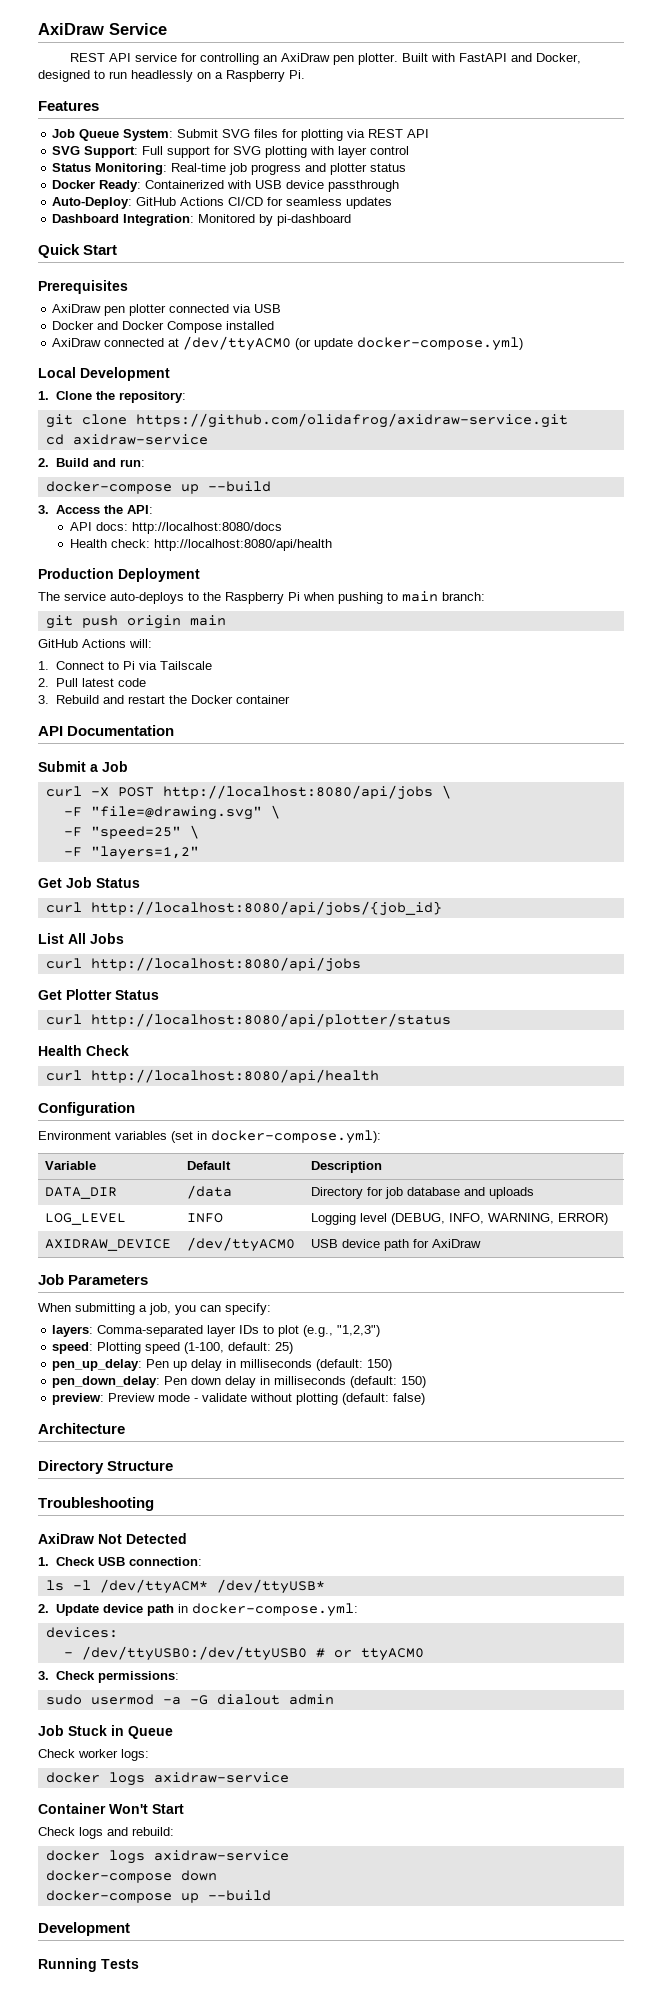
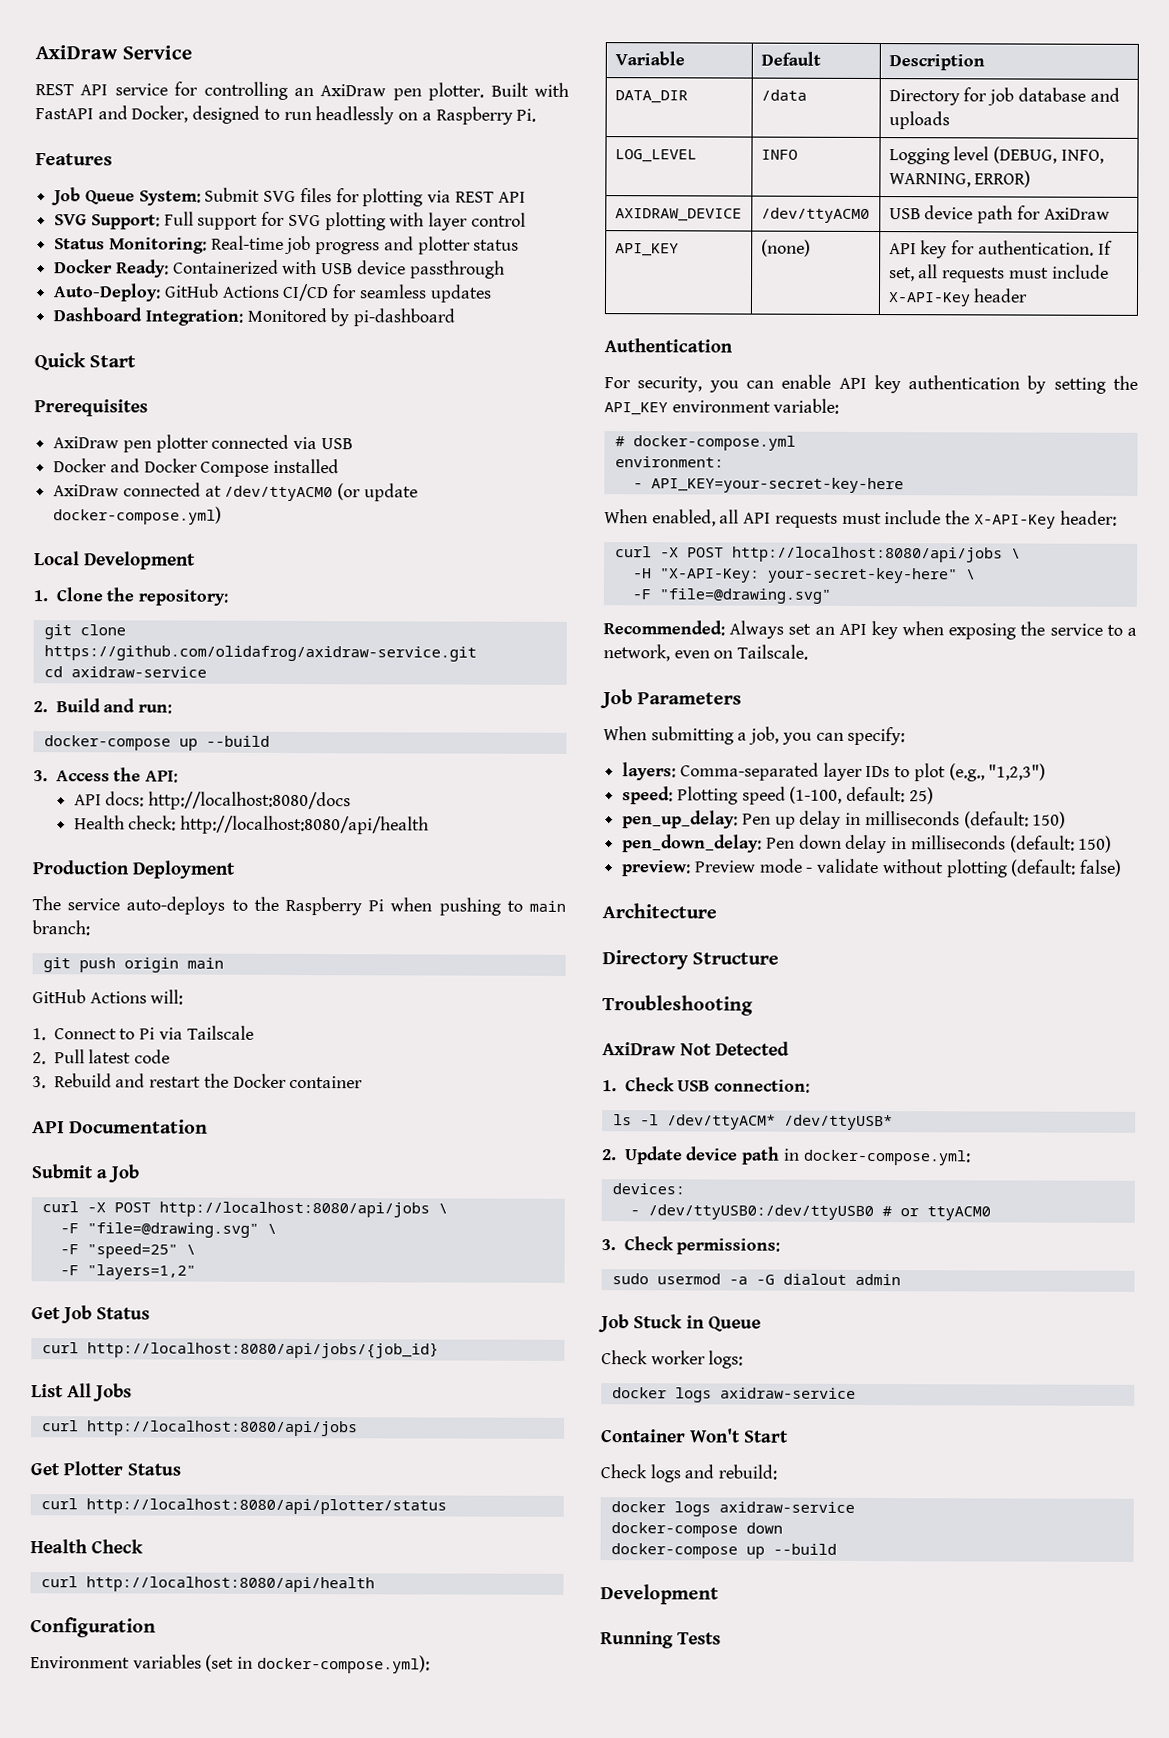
(481, 1243) none -> [614,243,679,257] [760,239,811,257] [888,240,1113,259] [888,264,1109,283] [887,288,1029,307] [604,338,733,353] [604,374,1138,394] [604,398,840,416] [614,435,796,451] [614,456,724,468] [632,477,904,494] [604,509,1117,529] [614,546,1021,563] [632,567,976,584] [631,588,831,604] [603,620,1137,640] [603,644,809,662] // API_KEY | (none) | API key for authentication. If set, all requests must include X-API-Key header // Authentication // For security, you can enable API key authentication by setting the API_KEY environment variable: // # docker-compose.yml // environment: // - API_KEY=your-secret-key-here // When enabled, all API requests must include the X-API-Key header: // curl -X POST http://localhost:8080/api/jobs \ // -H "X-API-Key: your-secret-key-here" \ // -F "file=@drawing.svg" // Recommended: Always set an API key when exposing the service to a network, even on Tailscale.

